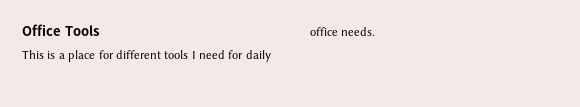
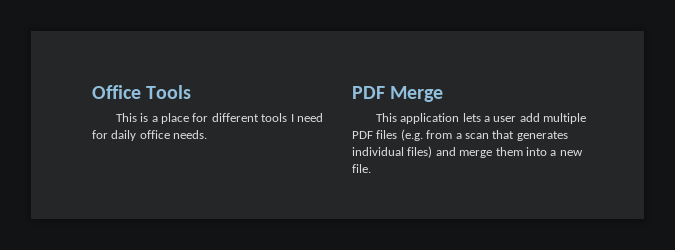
(376, 31) none -> [352,86,444,102] [375,113,587,124] [352,129,568,141] [352,146,583,158] [352,164,371,173] // PDF Merge // This application lets a user add multiple PDF files (e.g. from a scan that generates individual files) and merge them into a new file.

